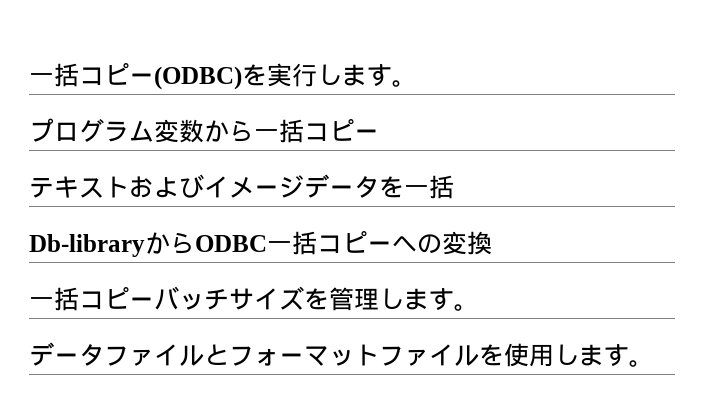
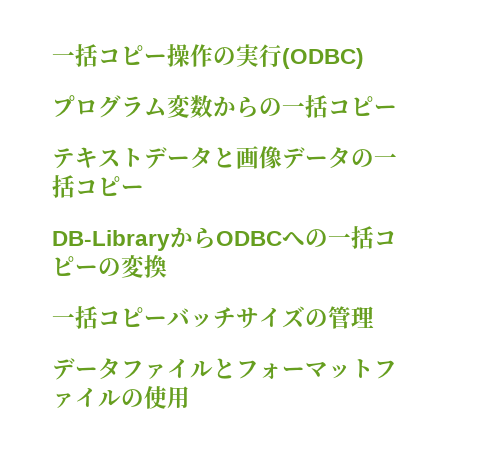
[29,63,417,90] 一括コピー(ODBC)を実行します。 -> [52,44,364,69] 一括コピー操作の実行(ODBC)
(254, 131) none -> [259,98,282,116] の
[129,174,454,199] [29,231,417,257] およびイメージデータを一括 // Db-libraryからODBC一括コピーへ -> [144,146,397,169] [52,175,144,198] [52,226,397,251] [52,256,98,276] データと画像データの一括コピー // DB-LibraryからODBCへの一括コピー
[304,288,329,310] を -> [305,309,328,327] の
[379,288,479,311] します。 -> (374, 317) none
[479,343,654,367] を使用します。 -> [121,386,190,409] の使用

